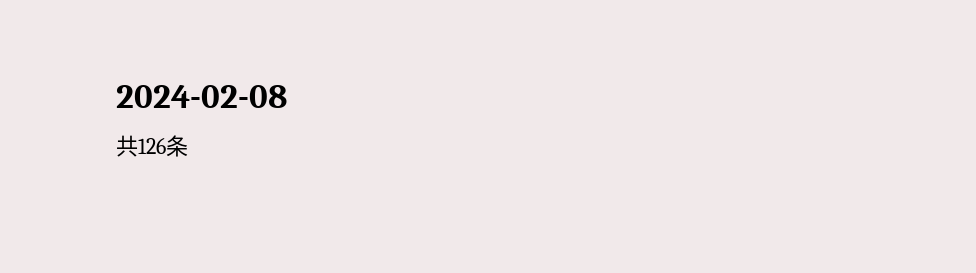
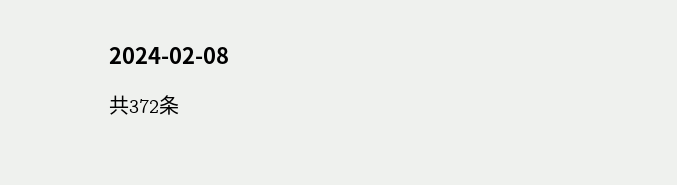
[138,138,166,154] 126 -> [129,99,159,113] 372

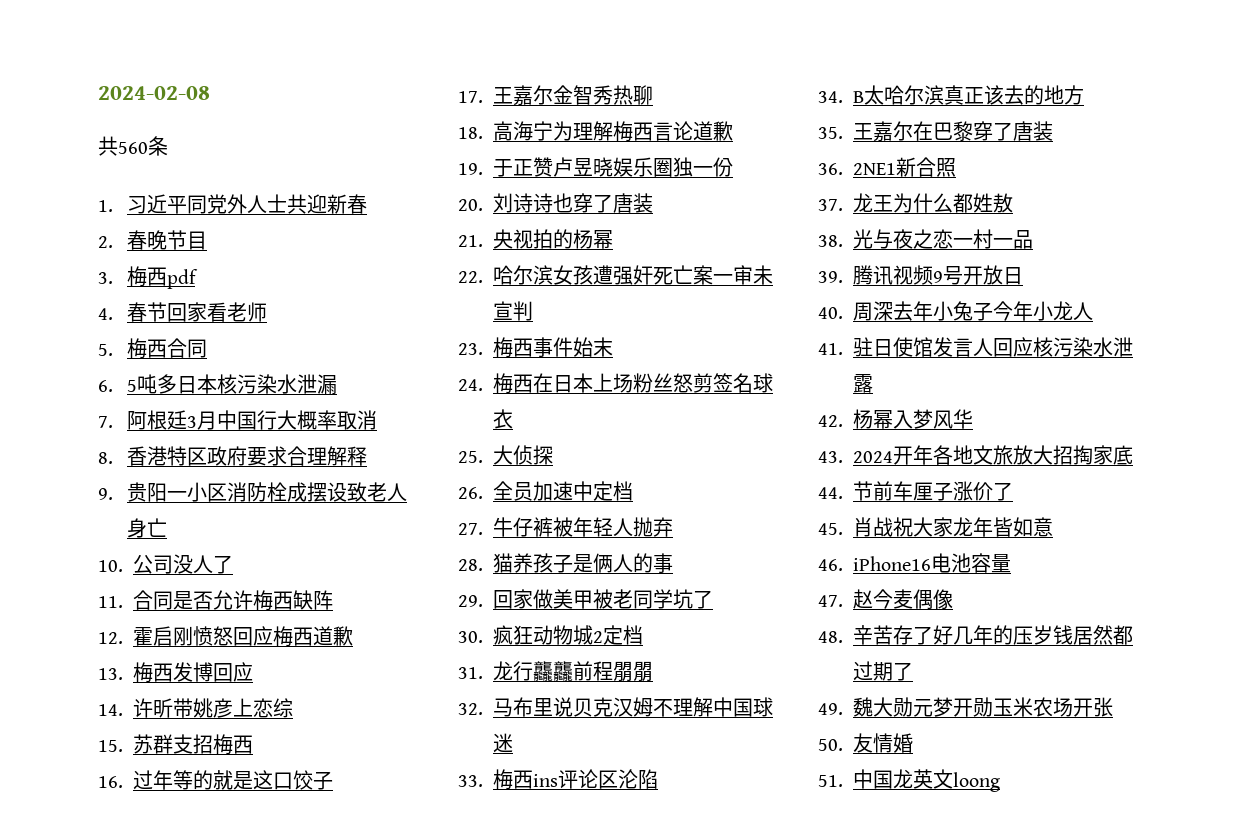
[129,99,159,113] 372 -> [118,142,148,154] 560
(179, 105) none -> [98,194,368,214] [98,230,208,250] [98,266,199,289] [98,302,268,322] [98,338,208,359] [98,374,338,394] [98,410,378,430] [98,446,368,466] [98,482,408,502] [127,518,168,538] [98,554,233,574] [98,590,333,611] [98,626,353,647] [98,662,253,683] [98,698,293,718] [98,734,253,755] [98,770,333,790] [458,85,653,106] [458,121,733,142] [458,157,733,177] [458,193,653,213] [458,229,613,249] [458,265,773,285] [493,301,533,321] [458,337,613,358] [458,373,773,394] [493,409,513,429] [458,445,553,465] [458,481,633,501] [458,517,673,537] [458,553,673,573] [458,589,713,609] [458,625,643,645] [458,661,653,682] [458,697,773,717] [493,733,513,753] [458,769,658,790] [818,85,1084,105] [818,121,1053,142] [818,157,956,177] [818,193,1013,213] [818,229,1033,249] [818,265,1023,285] [818,301,1093,321] [818,337,1133,357] [853,374,873,393] [818,409,973,429] [818,445,1133,465] [818,481,1013,501] [818,517,1053,537] [818,553,1011,573] [818,589,953,610] [818,625,1133,645] [853,661,913,681] [818,697,1113,717] [818,733,913,753] [818,769,1000,792] // 1.习近平同党外人士共迎新春 // 2.春晚节目 // 3.梅西pdf // 4.春节回家看老师 // 5.梅西合同 // 6. 5吨多日本核污染水泄漏 // 7.阿根廷3月中国行大概率取消 // 8.香港特区政府要求合理解释 // 9.贵阳一小区消防栓成摆设致老人身亡 // 10.公司没人了 // 11.合同是否允许梅西缺阵 // 12.霍启刚愤怒回应梅西道歉 // 13.梅西发博回应 // 14.许昕带姚彦上恋综 // 15.苏群支招梅西 // 16.过年等的就是这口饺子 // 17.王嘉尔金智秀热聊 // 18.高海宁为理解梅西言论道歉 // 19.于正赞卢昱晓娱乐圈独一份 // 20.刘诗诗也穿了唐装 // 21.央视拍的杨幂 // 22.哈尔滨女孩遭强奸死亡案一审未宣判 // 23.梅西事件始末 // 24.梅西在日本上场粉丝怒剪签名球衣 // 25.大侦探 // 26.全员加速中定档 // 27.牛仔裤被年轻人抛弃 // 28.猫养孩子是俩人的事 // 29.回家做美甲被老同学坑了 // 30.疯狂动物城2定档 // 31.龙行龘龘前程朤朤 // 32.马布里说贝克汉姆不理解中国球迷 // 33.梅西ins评论区沦陷 // 34. B太哈尔滨真正该去的地方 // 35.王嘉尔在巴黎穿了唐装 // 36. 2NE1新合照 // 37.龙王为什么都姓敖 // 38.光与夜之恋一村一品 // 39.腾讯视频9号开放日 // 40.周深去年小兔子今年小龙人 // 41.驻日使馆发言人回应核污染水泄露 // 42.杨幂入梦风华 // 43. 2024开年各地文旅放大招掏家底 // 44.节前车厘子涨价了 // 45.肖战祝大家龙年皆如意 // 46. iPhone16电池容量 // 47.赵今麦偶像 // 48.辛苦存了好几年的压岁钱居然都过期了 // 49.魏大勋元梦开勋玉米农场开张 // 50.友情婚 // 51.中国龙英文loong

